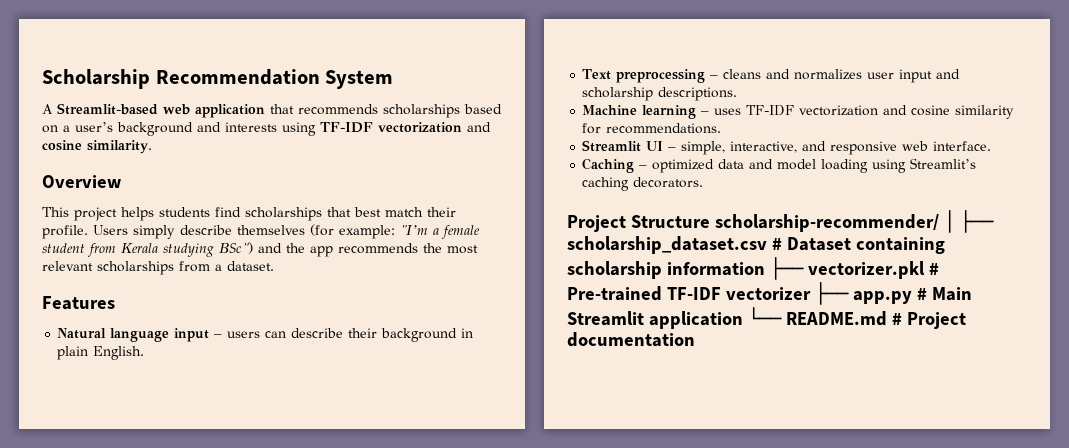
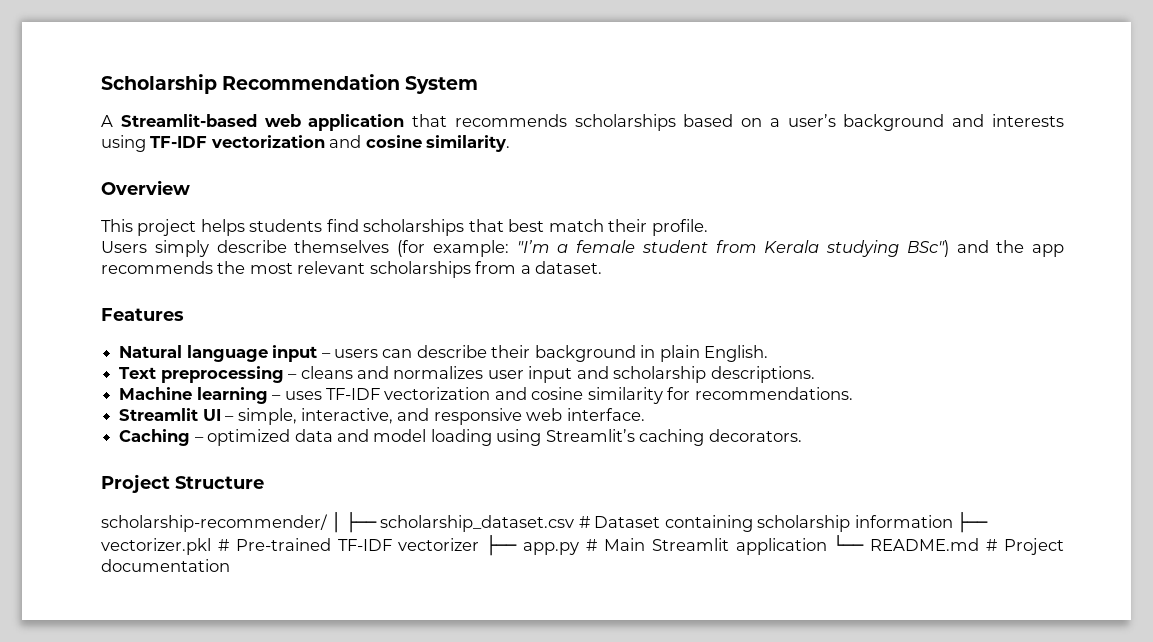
(88, 232) none -> (708, 227) //
(710, 221) none -> (264, 482) //

